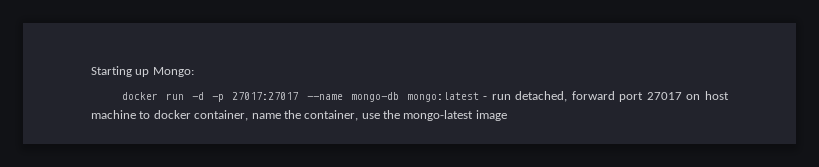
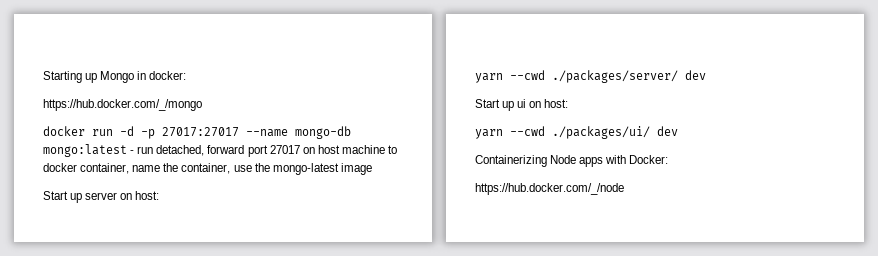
[152,67,194,77] Mongo: -> [100,71,187,83] [43,99,202,111] Mongo in docker: // https://hub.docker.com/_/mongo
(507, 115) none -> [43,191,160,203] [475,70,706,83] [475,99,569,111] [475,126,678,139] [475,155,669,167] [475,183,624,195] // Start up server on host: // yarn --cwd ./packages/server/ dev // Start up ui on host: // yarn --cwd ./packages/ui/ dev // Containerizing Node apps with Docker: // https://hub.docker.com/_/node

